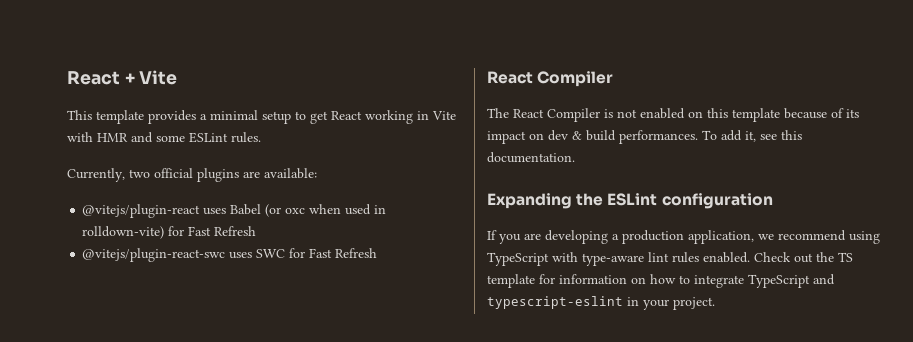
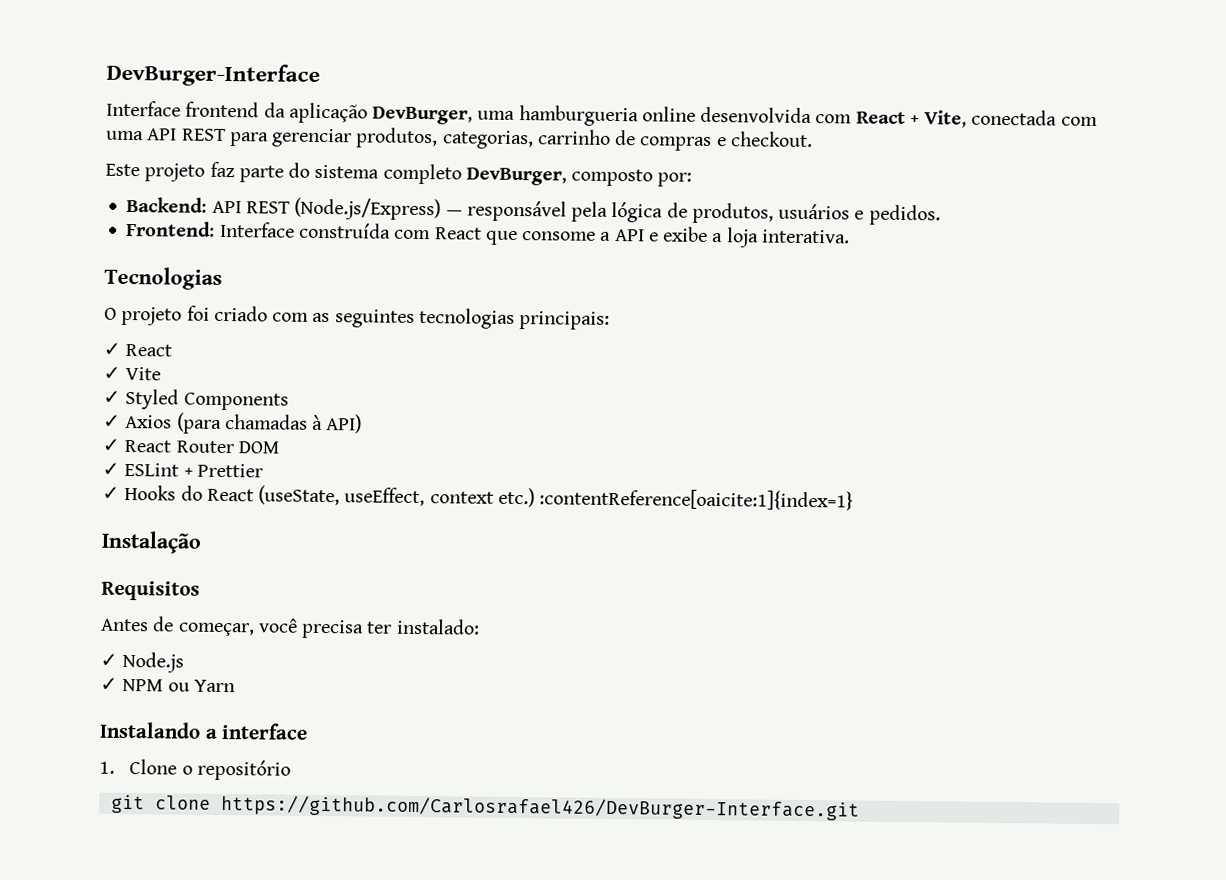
[67,70,178,85] [67,110,456,124] [67,132,261,143] [67,168,317,182] [82,204,387,218] [82,226,257,239] [82,248,378,262] [487,71,614,87] [487,108,859,122] [487,130,802,144] [487,152,575,163] [487,193,773,209] [487,230,880,244] [487,252,853,266] [487,274,835,288] [487,296,715,310] React + Vite // This template provides a minimal setup to get React working in Vite with HMR and some ESLint rules. // Currently, two official plugins are available: // @vitejs/plugin-react uses Babel (or oxc when used in rolldown-vite) for Fast Refresh // @vitejs/plugin-react-swc uses SWC for Fast Refresh // React Compiler // The React Compiler is not enabled on this template because of its impact on dev & build performances. To add it, see this documentation. // Expanding the ESLint configuration // If you are developing a production application, we recommend using TypeScript with type-aware lint rules enabled. Check out the TS template for information on how to integrate TypeScript and typescript-eslint in your project. -> [106,62,320,87] [106,100,1098,128] [106,127,813,152] [105,161,693,187] [126,196,941,226] [126,220,850,248] [104,266,222,290] [104,305,611,330] [103,342,173,357] [103,366,162,381] [103,388,289,411] [103,412,363,434] [102,438,279,454] [102,462,263,478] [102,484,855,511] [101,530,202,554] [101,580,200,601] [101,616,480,639] [100,651,185,673] [100,677,235,693] [99,721,309,740] [99,759,291,781] [110,794,860,821] DevBurger-Interface // Interface frontend da aplicação DevBurger, uma hamburgueria online desenvolvida com React + Vite, conectada com uma API REST para gerenciar produtos, categorias, carrinho de compras e checkout. // Este projeto faz parte do sistema completo DevBurger, composto por: // Backend: API REST (Node.js/Express) — responsável pela lógica de produtos, usuários e pedidos. // Frontend: Interface construída com React que consome a API e exibe a loja interativa. // Tecnologias // O projeto foi criado com as seguintes tecnologias principais: // ✓ React // ✓ Vite // ✓ Styled Components // ✓ Axios (para chamadas à API) // ✓ React Router DOM // ✓ ESLint + Prettier // ✓ Hooks do React (useState, useEffect, context etc.) :contentReference[oaicite:1]{index=1} // Instalação // Requisitos // Antes de começar, você precisa ter instalado: // ✓ Node.js // ✓ NPM ou Yarn // Instalando a interface // 1. Clone o repositório // git clone https://github.com/Carlosrafael426/DevBurger-Interface.git

